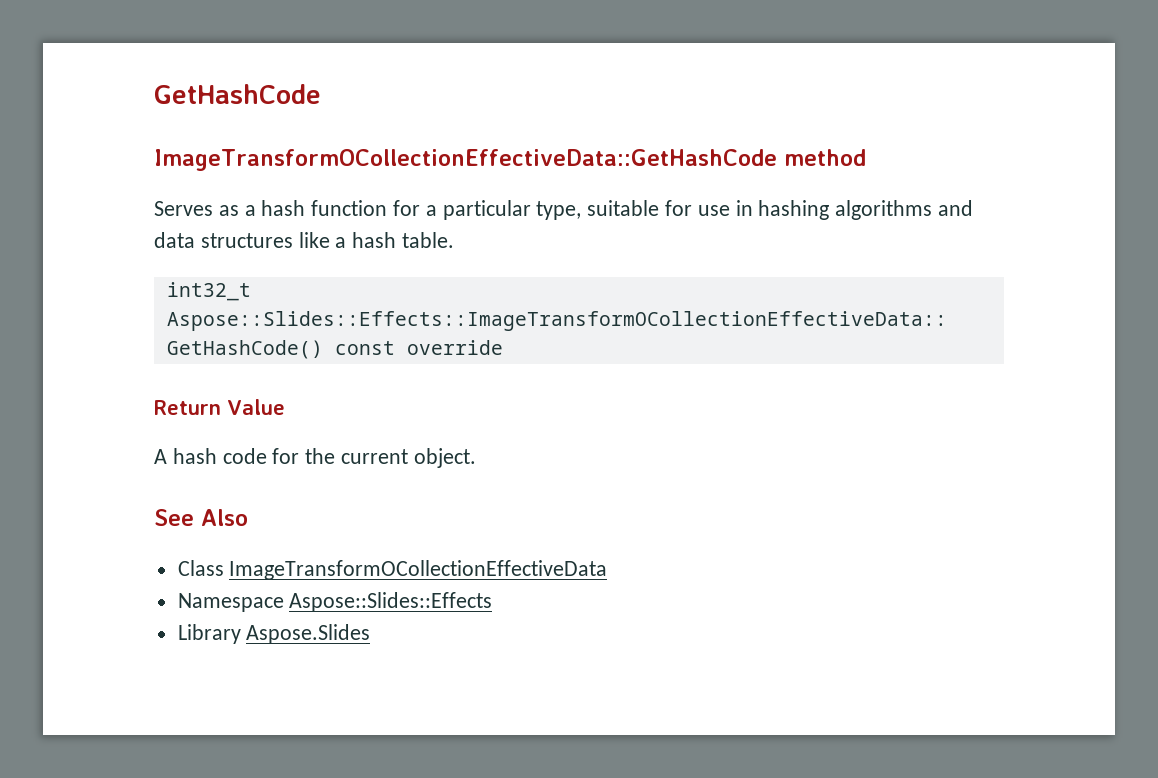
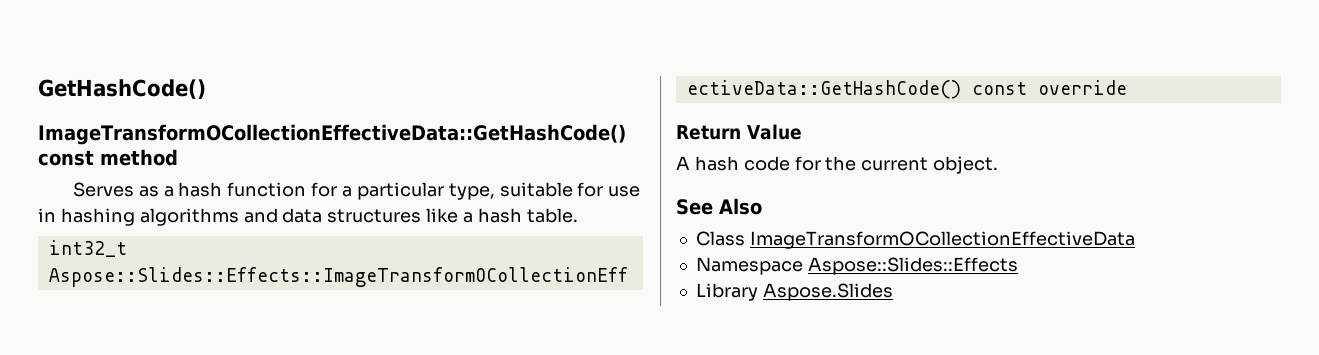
[154,84,321,104] [154,149,777,171] GetHashCode // ImageTransformOCollectionEffectiveData::GetHashCode -> [38,79,206,99] [38,124,626,145] [38,150,94,166] GetHashCode() // ImageTransformOCollectionEffectiveData::GetHashCode() const

